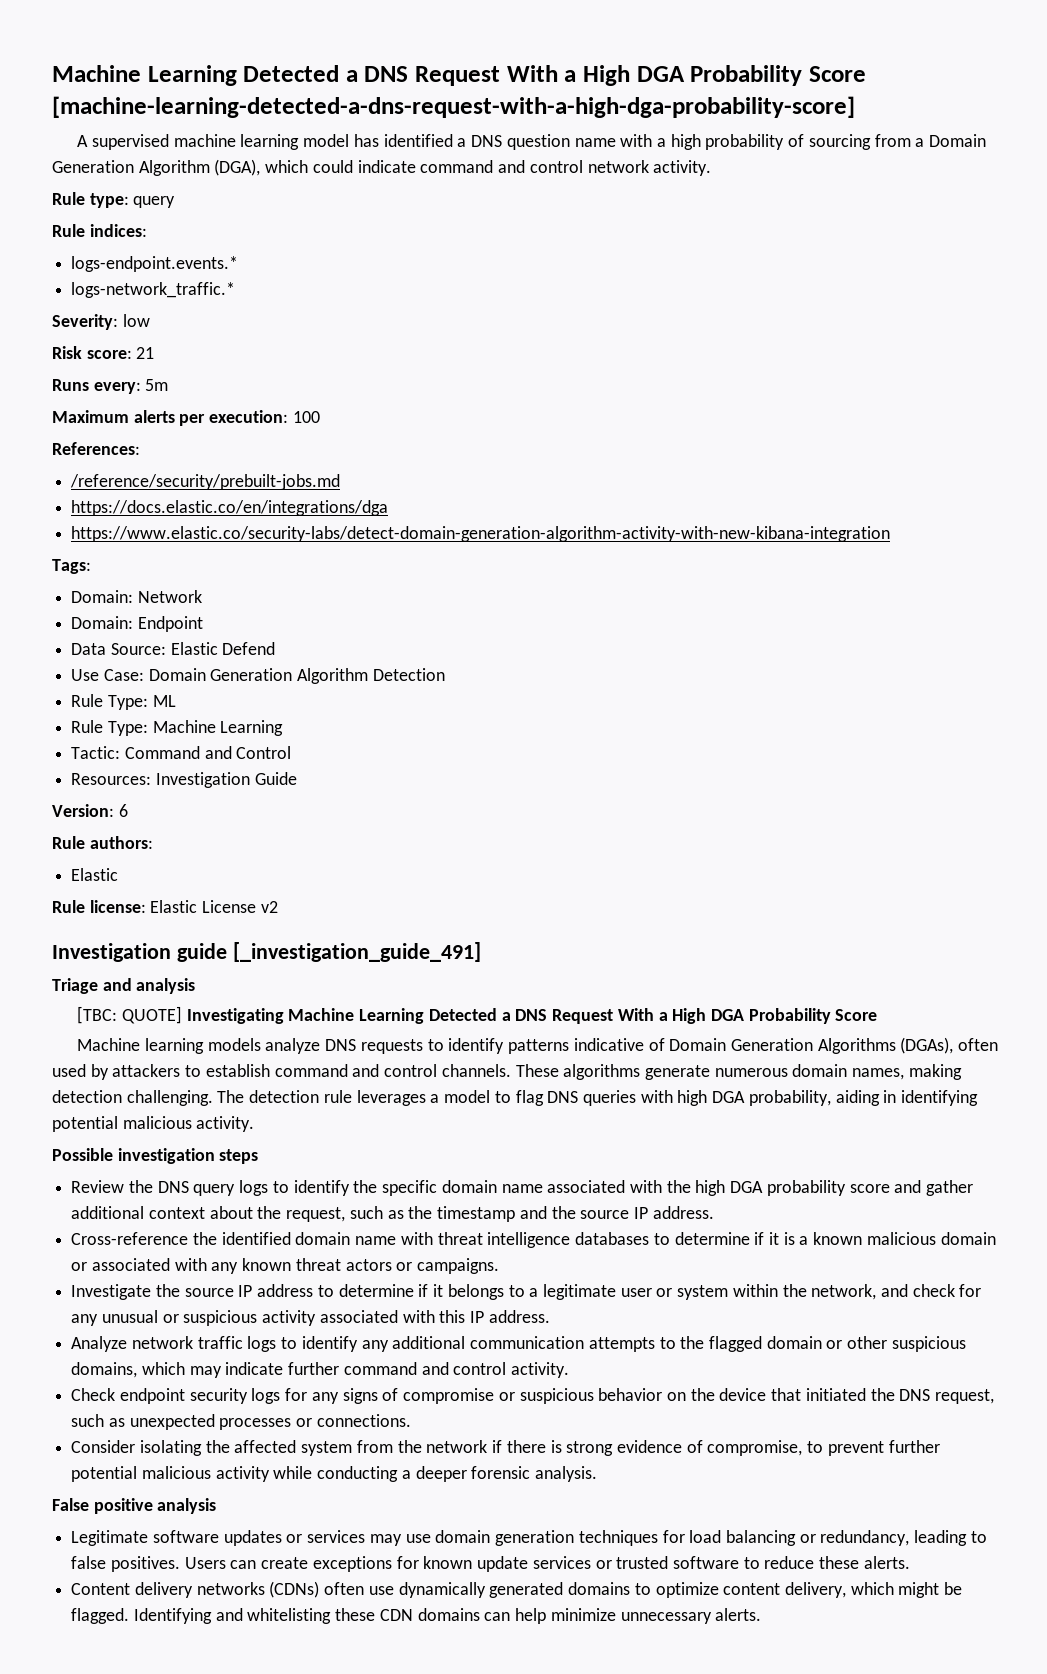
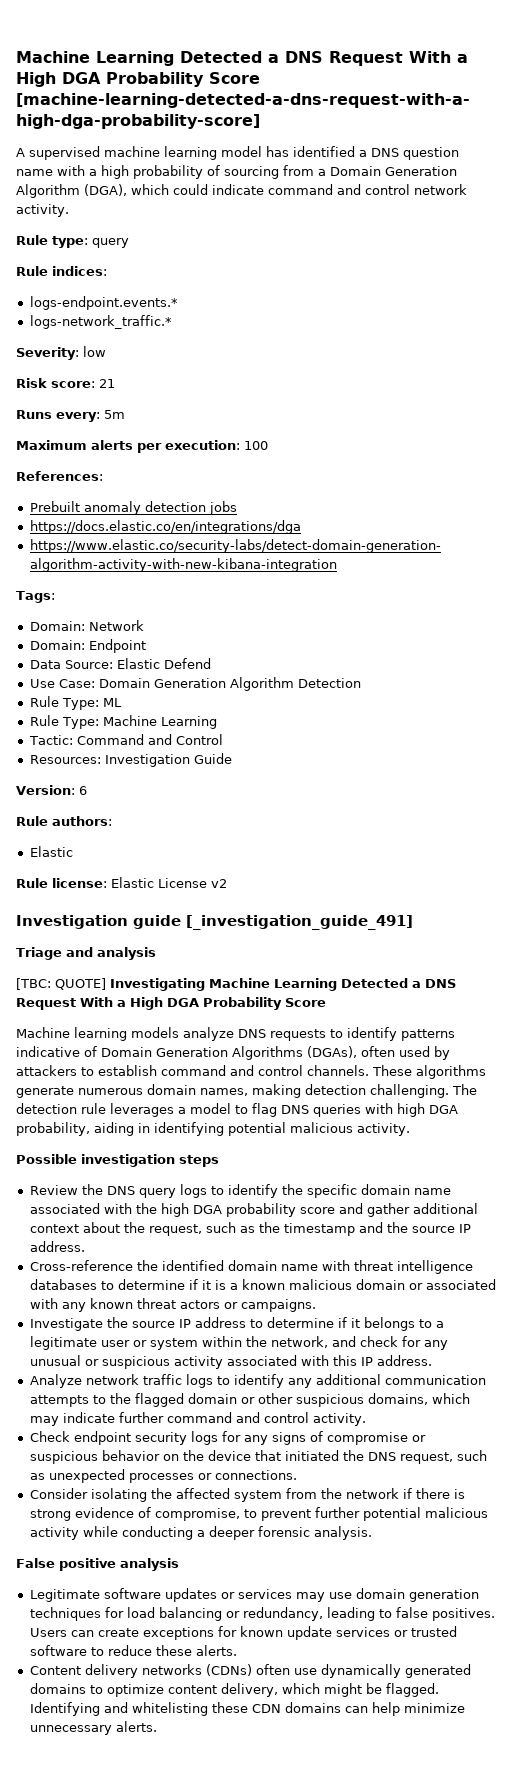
[70,474,341,490] /reference/security/prebuilt-jobs.md -> [29,501,237,515] Prebuilt anomaly detection jobs

